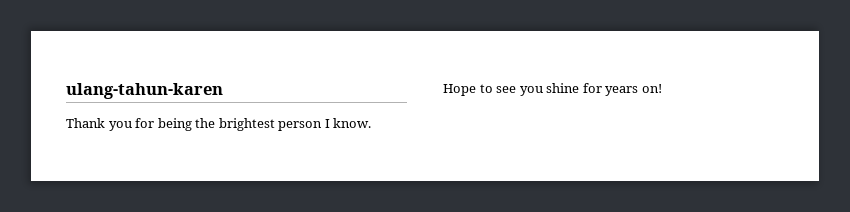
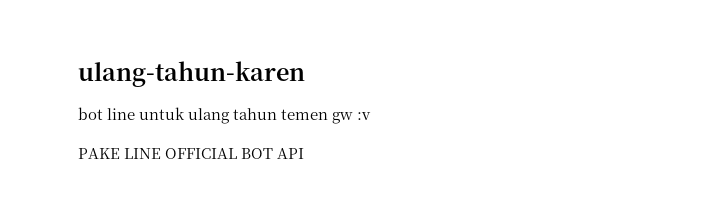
[66,118,372,131] [443,83,662,96] Thank you for being the brightest person I know. Hope to see you shine for years on! -> [78,107,372,124] [78,148,305,159] bot line untuk ulang tahun temen gw :v // PAKE LINE OFFICIAL BOT API

